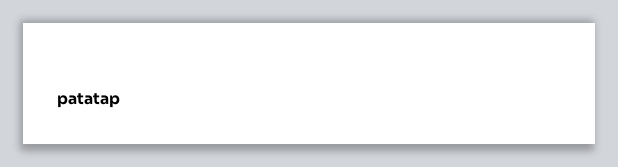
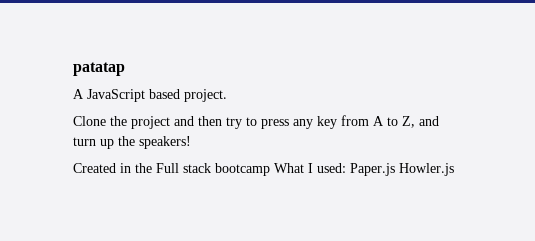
(120, 100) none -> [73,89,227,102] [73,115,439,129] [73,136,191,149] [73,163,454,176] // A JavaScript based project. // Clone the project and then try to press any key from A to Z, and turn up the speakers! // Created in the Full stack bootcamp What I used: Paper.js Howler.js

